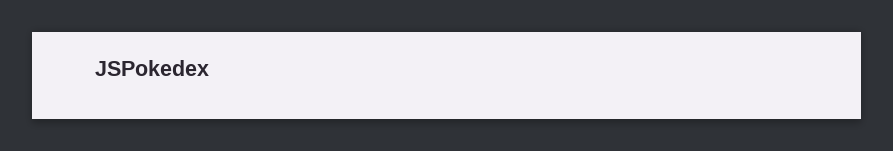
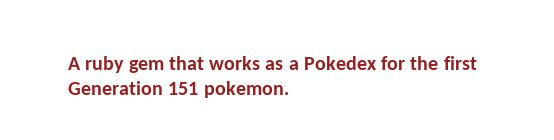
[95,60,209,76] JSPokedex -> [68,56,477,73] [68,81,289,98] A ruby gem that works as a Pokedex for the first Generation 151 pokemon.

